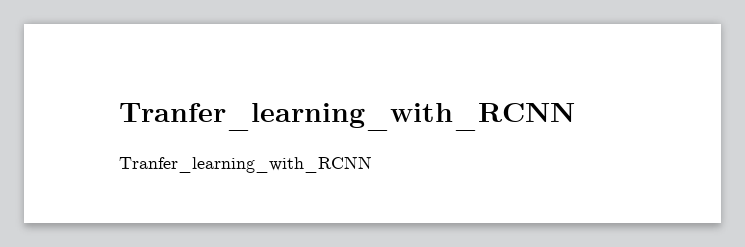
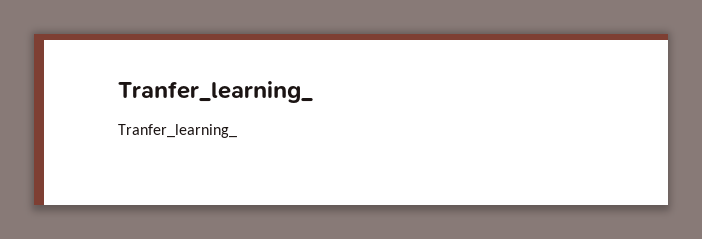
[119,103,575,131] [119,156,372,173] Tranfer_learning_with_RCNN // Tranfer_learning_with_RCNN -> [118,81,313,103] [118,124,237,138] Tranfer_learning_ // Tranfer_learning_

